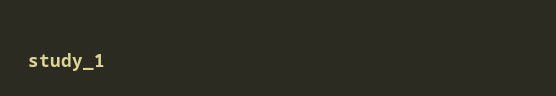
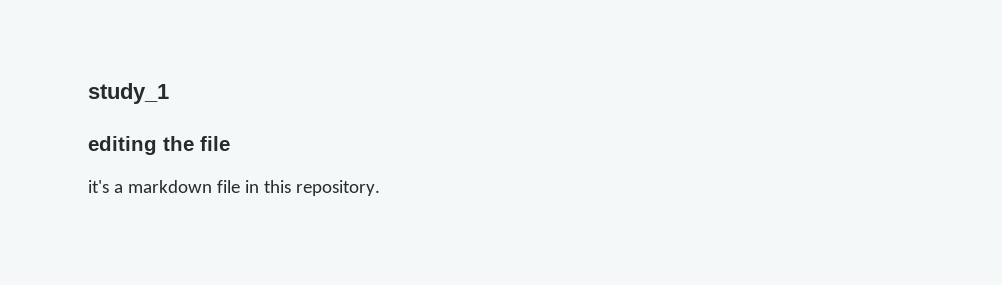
(105, 62) none -> [88,136,230,155] [88,180,380,196] // editing the file // it's a markdown file in this repository.

